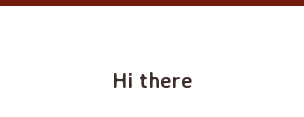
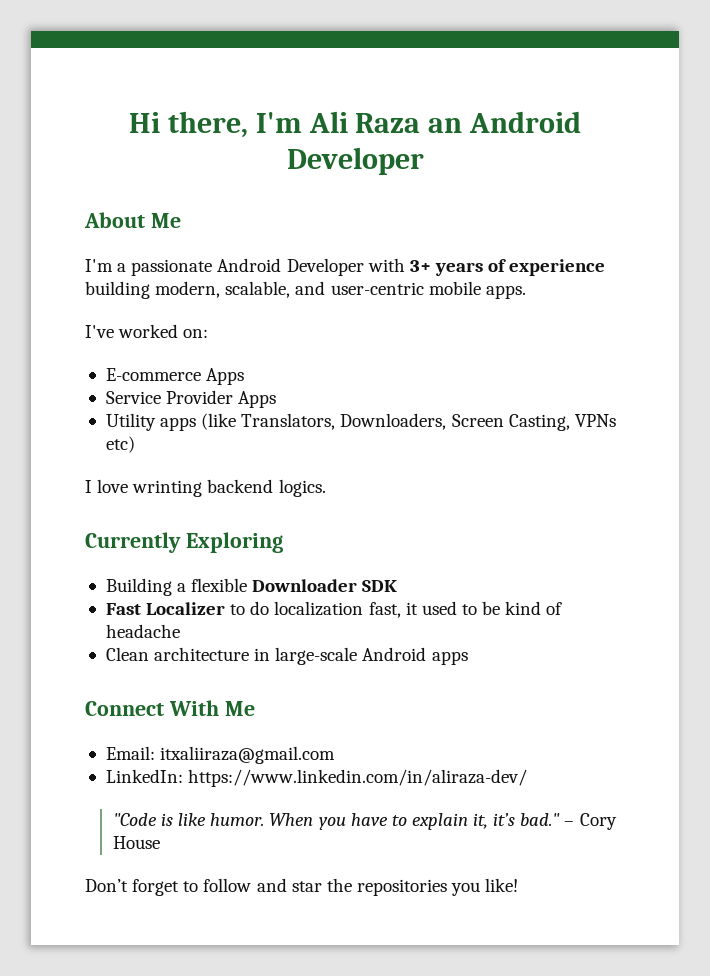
[138,72,193,88] there -> [167,111,582,138] [286,147,424,175] [84,212,181,228] [85,258,606,276] [85,281,526,299] [85,324,209,338] [105,368,245,385] [105,390,277,408] [105,413,616,431] [105,436,135,453] [85,479,326,497] [85,532,283,553] [105,578,398,596] [105,601,563,618] [105,624,180,638] [105,647,468,665] [85,700,255,716] [105,746,336,764] [105,769,528,787] [112,813,617,830] [112,836,160,849] [85,878,519,896] there, I'm Ali Raza an Android Developer // About Me // I'm a passionate Android Developer with 3+ years of experience building modern, scalable, and user-centric mobile apps. // I've worked on: // E-commerce Apps // Service Provider Apps // Utility apps (like Translators, Downloaders, Screen Casting, VPNs etc) // I love wrinting backend logics. // Currently Exploring // Building a flexible Downloader SDK // Fast Localizer to do localization fast, it used to be kind of headache // Clean architecture in large-scale Android apps // Connect With Me // Email: itxaliiraza@gmail.com // LinkedIn: https://www.linkedin.com/in/aliraza-dev/ // "Code is like humor. When you have to explain it, it’s bad." – Cory House // Don’t forget to follow and star the repositories you like!

